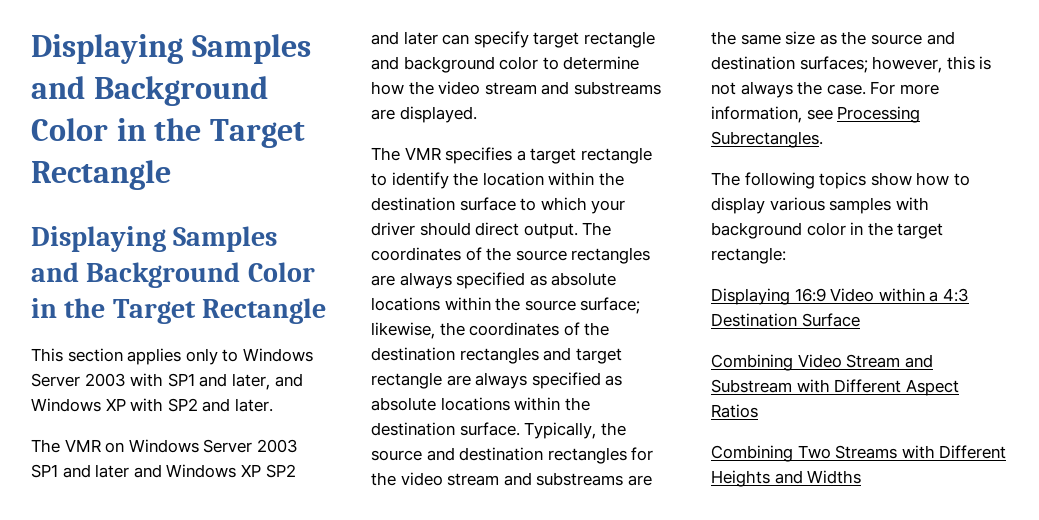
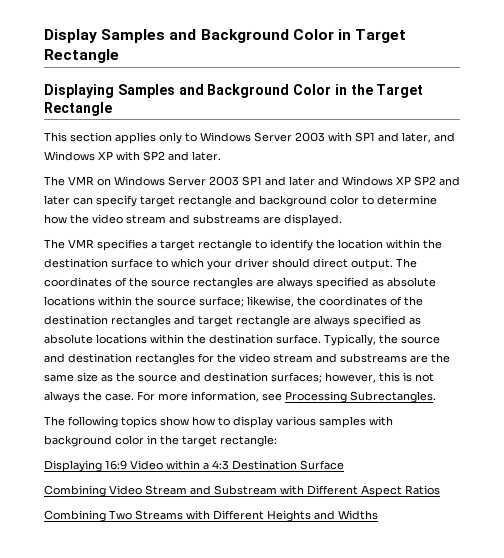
[31,34,311,64] [31,76,268,106] [31,118,202,141] Displaying Samples and Background Color in the -> [44,29,351,43] Display Samples and Background Color in

